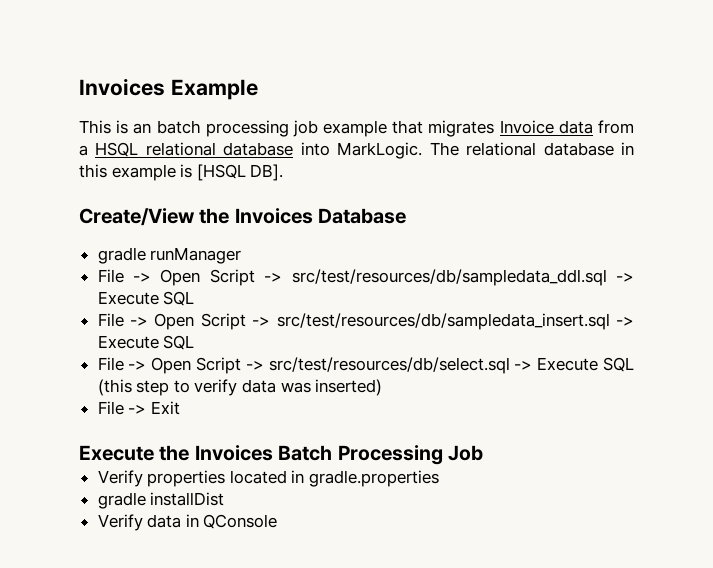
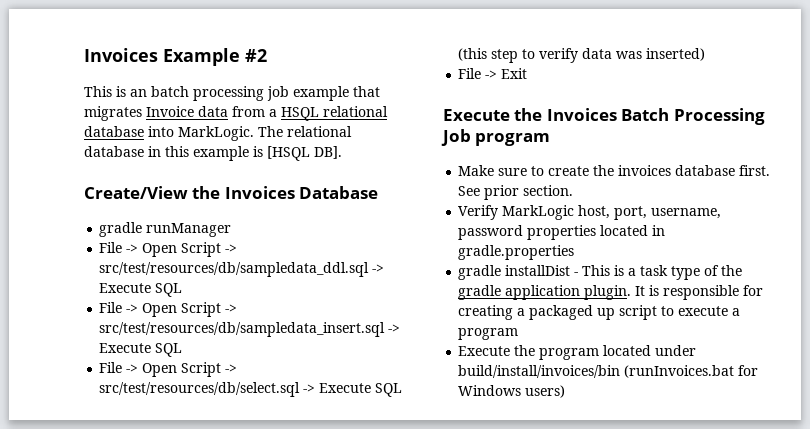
(258, 89) none -> [245,49,267,62] #2
[97,470,143,487] // Verify -> [475,133,551,146] [458,165,771,176] [458,185,574,200] [458,205,722,220] [458,225,524,240] program // Make sure to create the invoices database first. See prior section. // Verify MarkLogic host, port, username, password
[97,514,278,531] // Verify data in QConsole -> [574,265,743,280] [458,285,764,300] [458,305,741,320] [458,328,519,340] [458,345,697,360] [458,365,759,378] [458,385,566,398] - This is a task type of the gradle application plugin. It is responsible for creating a packaged up script to execute a program // Execute the program located under build/install/invoices/bin (runInvoices.bat for Windows users)

